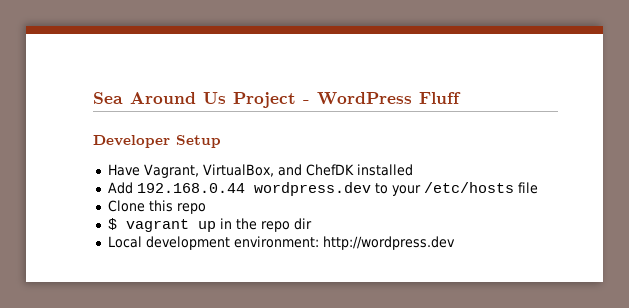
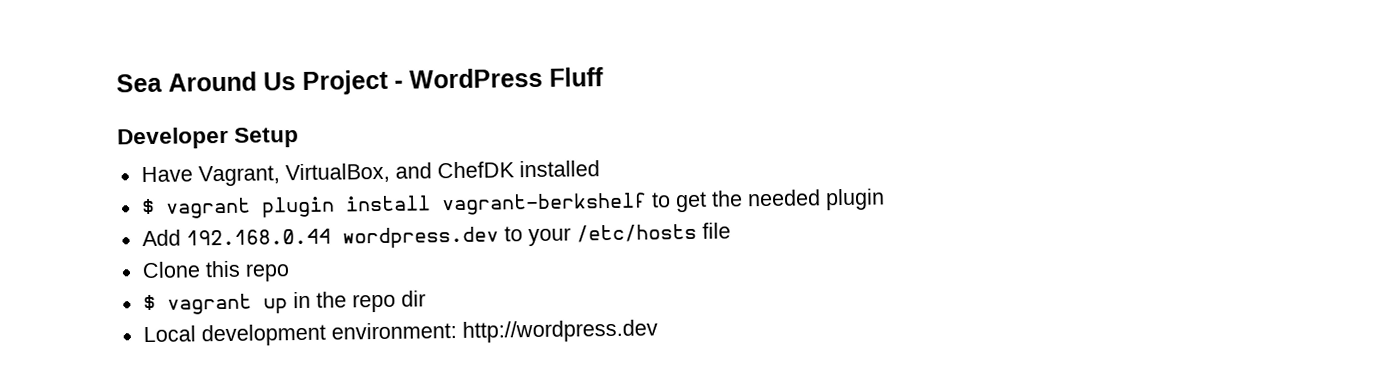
(413, 170) none -> [141,188,885,219] // $ vagrant plugin install vagrant-berkshelf to get the needed plugin

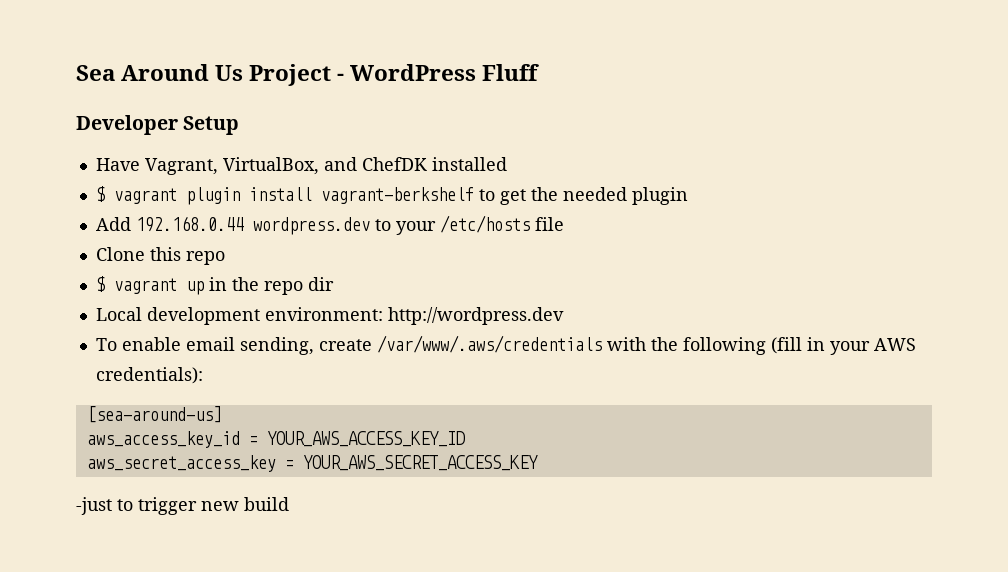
(658, 331) none -> [95,335,916,355] [95,367,203,384] [86,406,222,423] [86,431,465,448] [86,455,538,472] [76,497,289,515] // To enable email sending, create /var/www/.aws/credentials with the following (fill in your AWS credentials): // [sea-around-us] // aws_access_key_id = YOUR_AWS_ACCESS_KEY_ID // aws_secret_access_key = YOUR_AWS_SECRET_ACCESS_KEY // -just to trigger new build

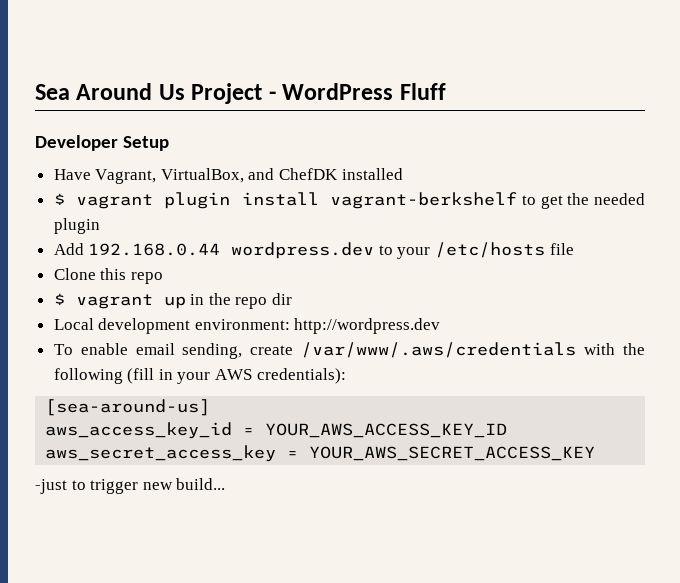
[244,497,289,511] build -> [176,478,226,490] build...

